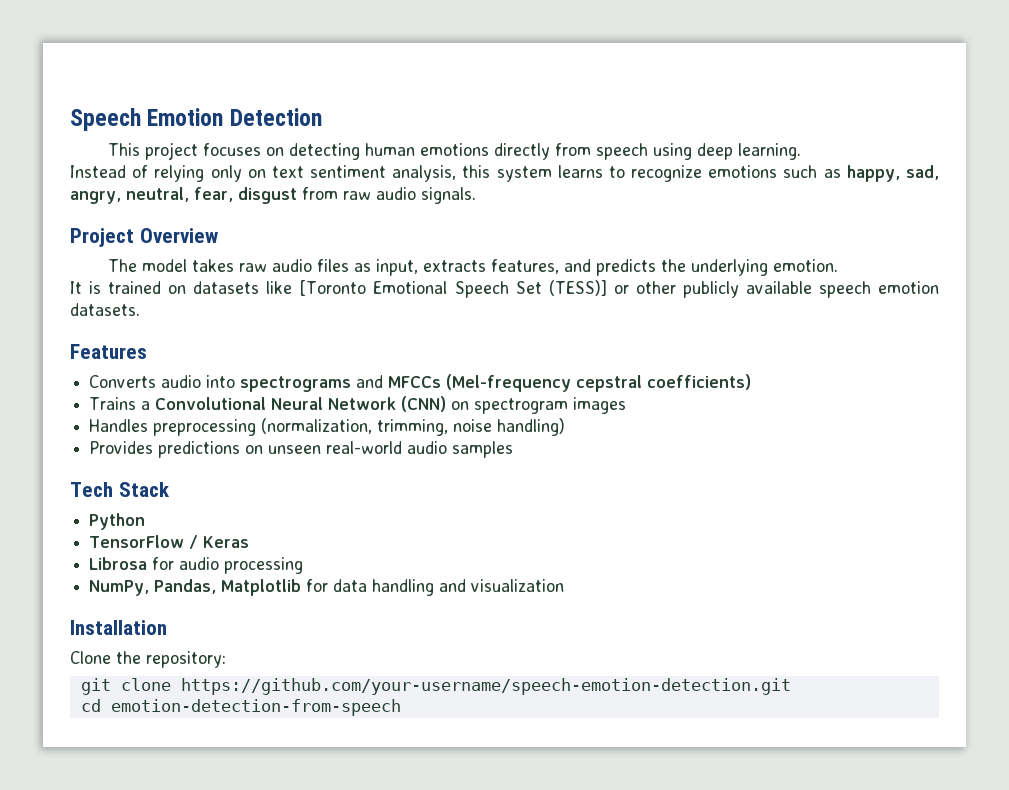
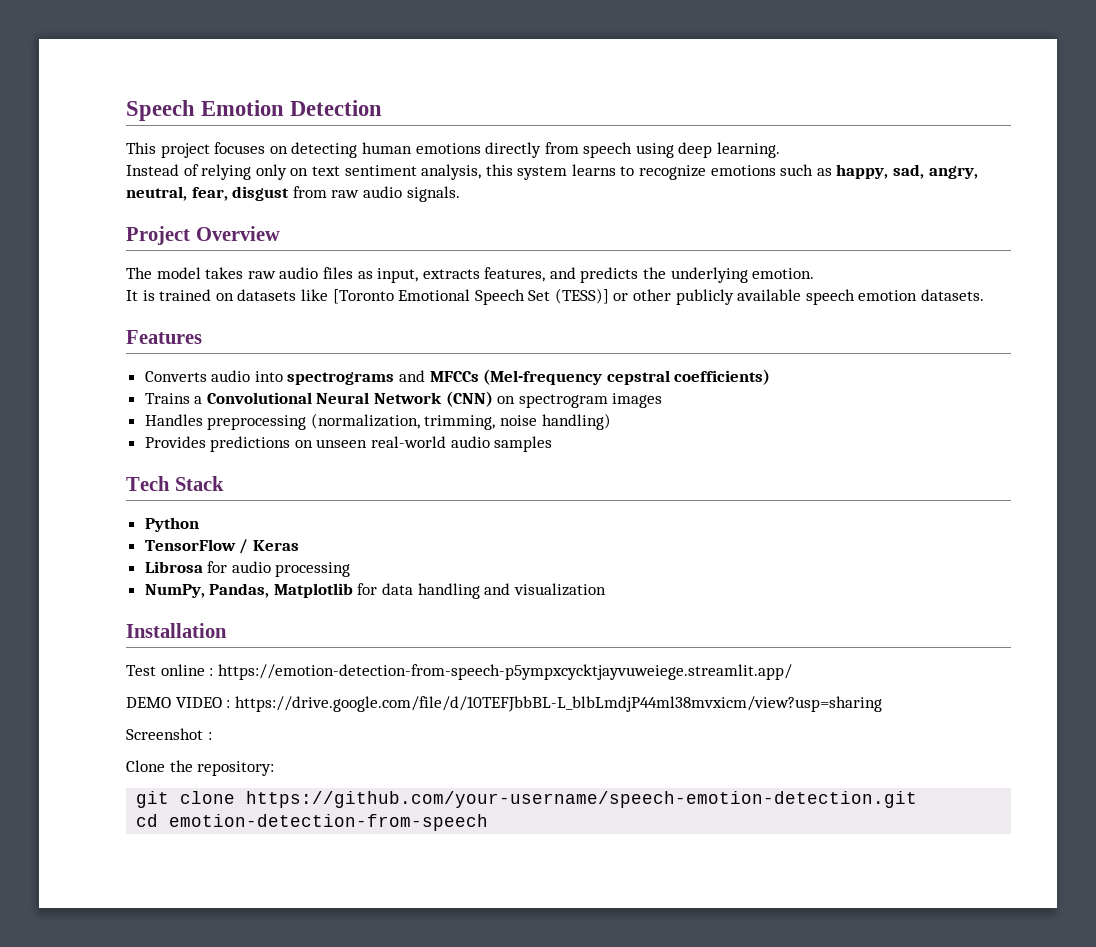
(167, 627) none -> [126,664,792,680] [126,696,882,712] [126,728,212,740] // Test online : https://emotion-detection-from-speech-p5ympxcycktjayvuweiege.streamlit.app/ // DEMO VIDEO : https://drive.google.com/file/d/10TEFJbbBL-L_blbLmdjP44ml38mvxicm/view?usp=sharing // Screenshot :

